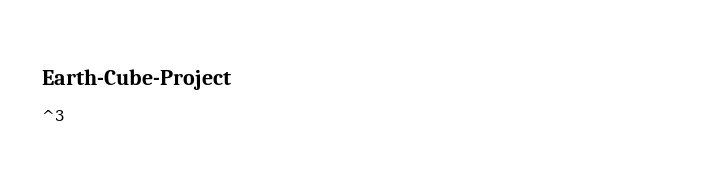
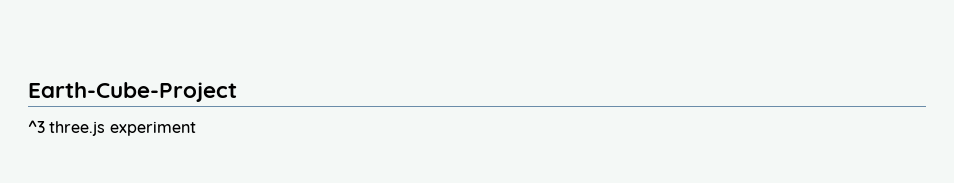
(65, 115) none -> [49,121,196,136] three.js experiment

